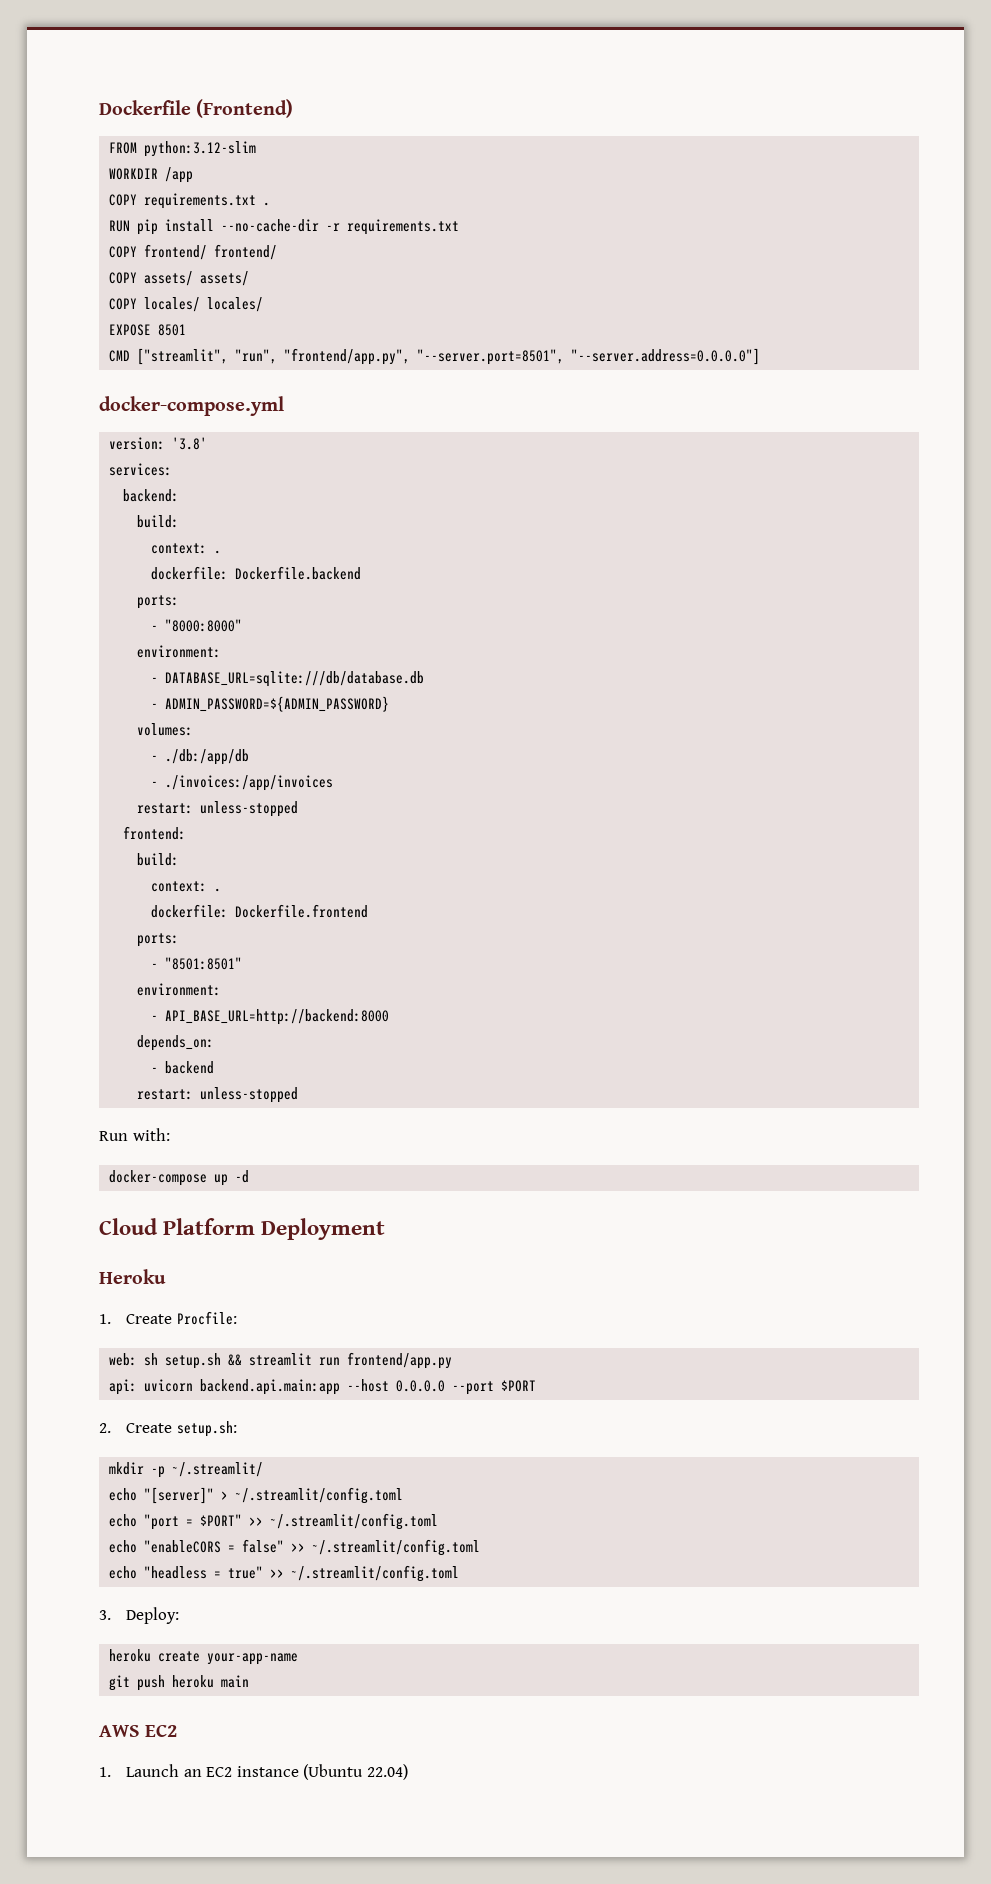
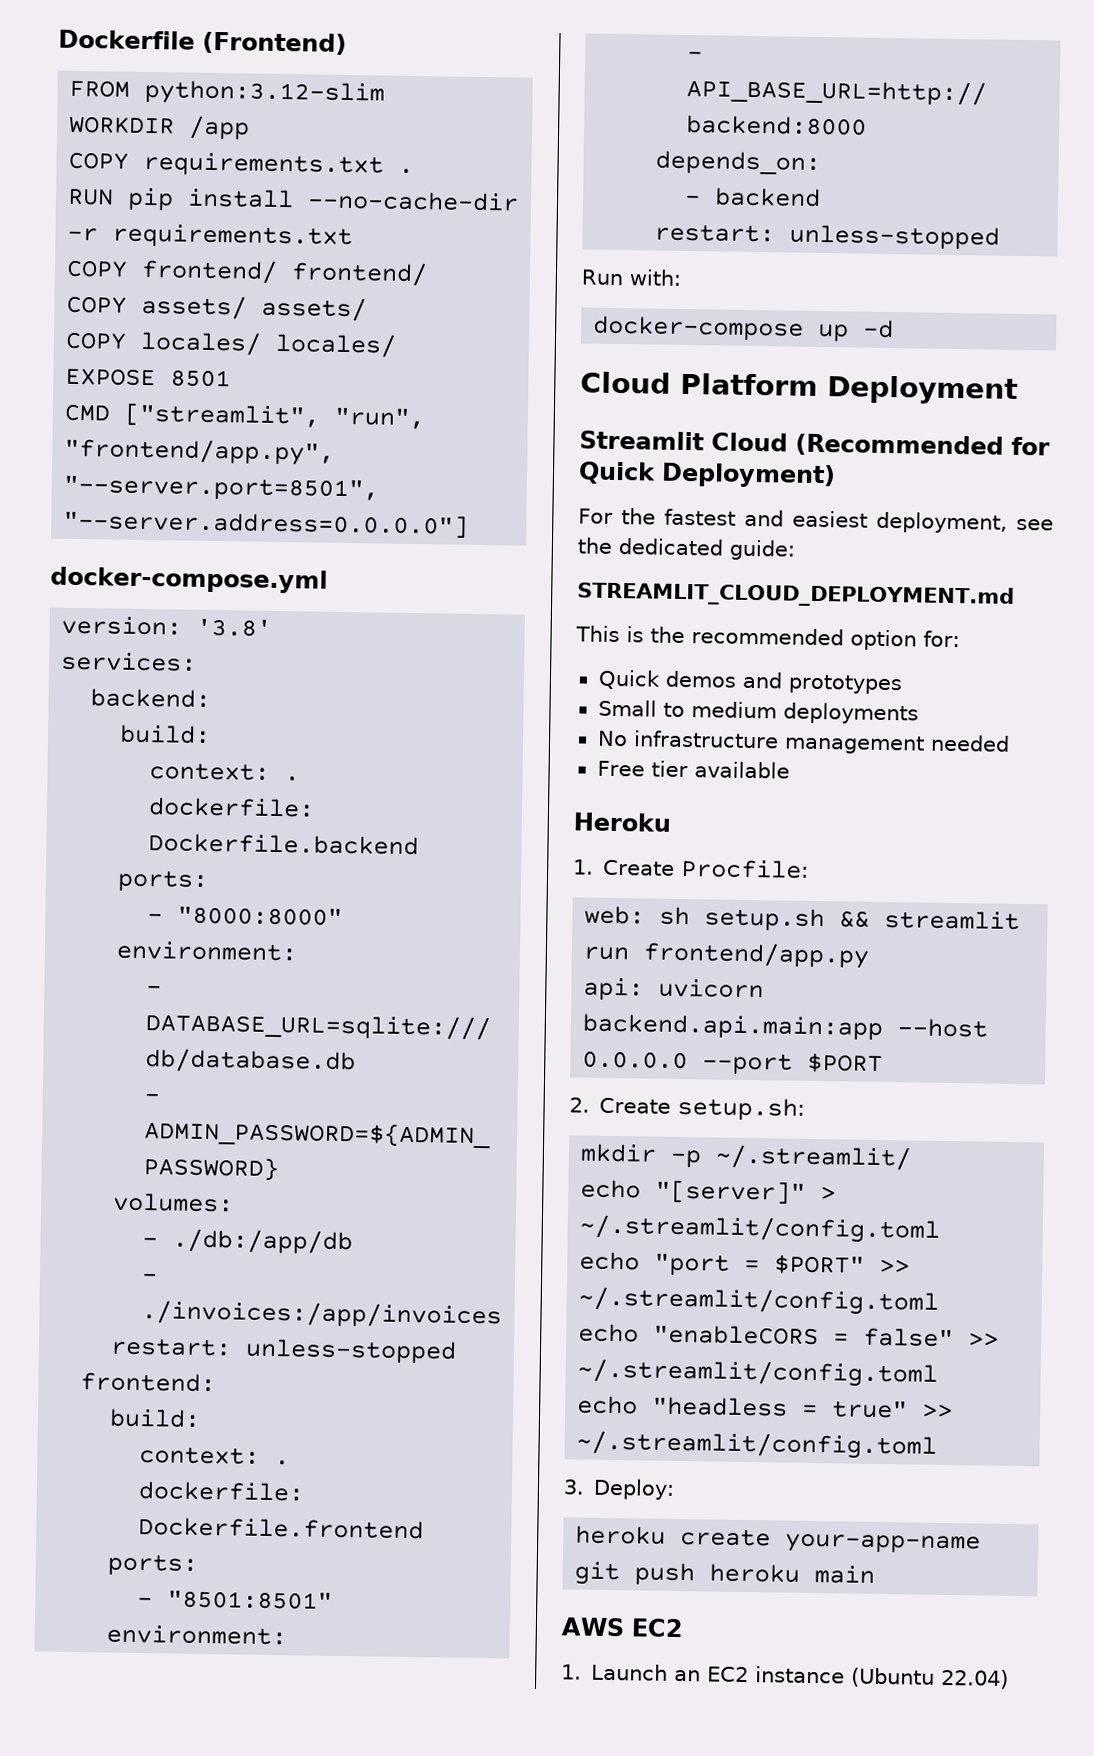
(386, 1229) none -> [579,430,1050,458] [578,461,836,489] [578,508,1054,534] [577,537,796,561] [577,581,1015,609] [575,625,960,651] [597,669,903,695] [597,699,919,725] [596,730,1010,755] [596,760,790,779] // Streamlit Cloud (Recommended for Quick Deployment) // For the fastest and easiest deployment, see the dedicated guide: // STREAMLIT_CLOUD_DEPLOYMENT.md // This is the recommended option for: // Quick demos and prototypes // Small to medium deployments // No infrastructure management needed // Free tier available

